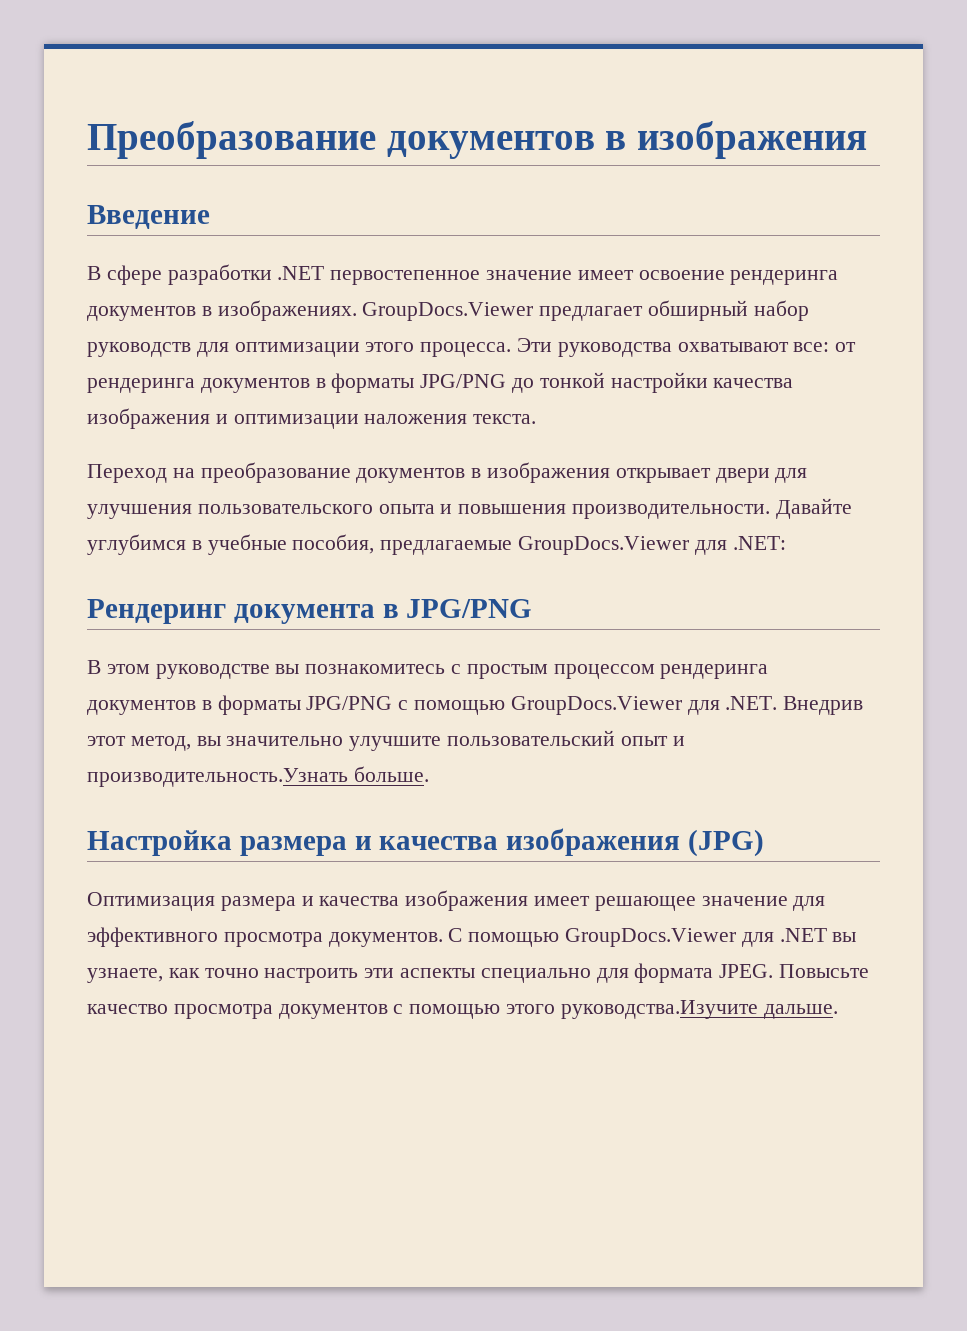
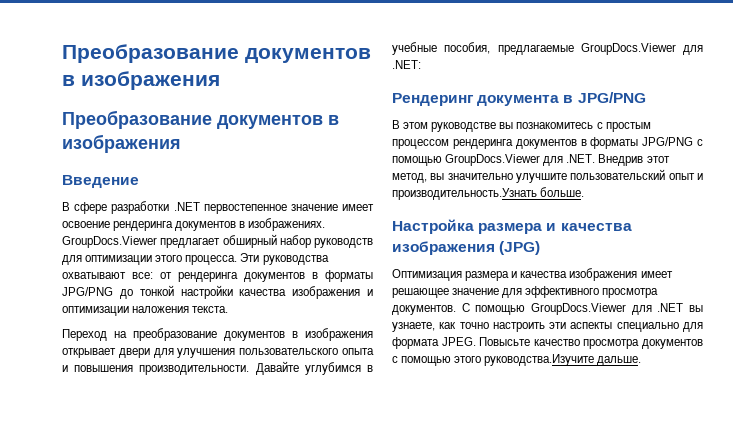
[87,121,867,159] Преобразование документов в изображения -> [62,44,371,63] [62,71,220,90] [62,110,339,129] [62,134,181,153] Преобразование документов в изображения // Преобразование документов в изображения

